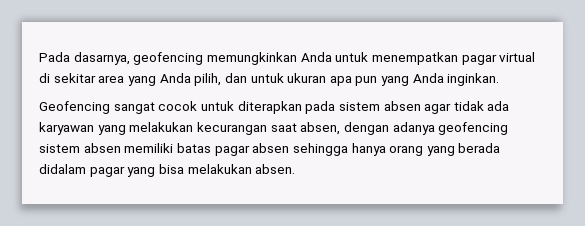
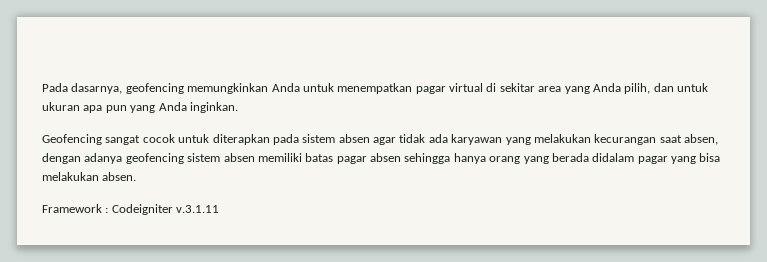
(296, 169) none -> [42,204,220,215] // Framework : Codeigniter v.3.1.11

